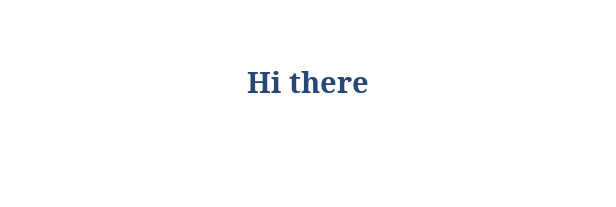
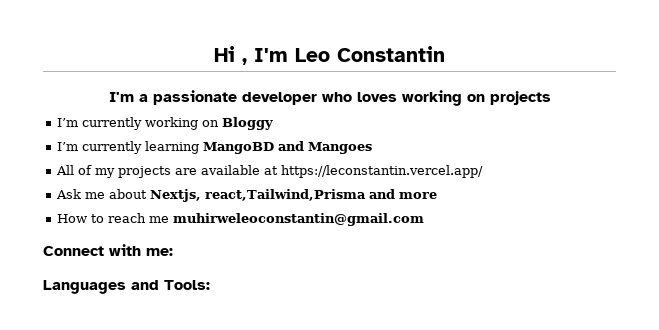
[289,71,369,93] there -> [242,46,445,65] [108,90,551,106] [56,117,273,130] [56,141,372,154] [55,165,483,178] [55,189,437,202] [56,213,424,226] [43,244,173,256] [43,280,210,294] , I'm Leo Constantin // I'm a passionate developer who loves working on projects // I’m currently working on Bloggy // I’m currently learning MangoBD and Mangoes // All of my projects are available at https://leconstantin.vercel.app/ // Ask me about Nextjs, react,Tailwind,Prisma and more // How to reach me muhirweleoconstantin@gmail.com // Connect with me: // Languages and Tools:

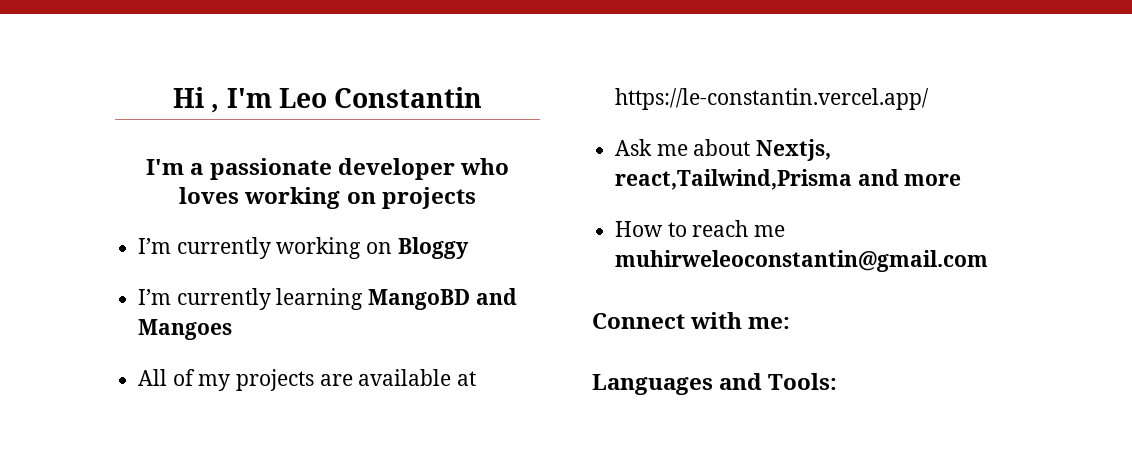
[280,165,483,178] https://leconstantin.vercel.app/ -> [615,88,930,110] https://le-constantin.vercel.app/

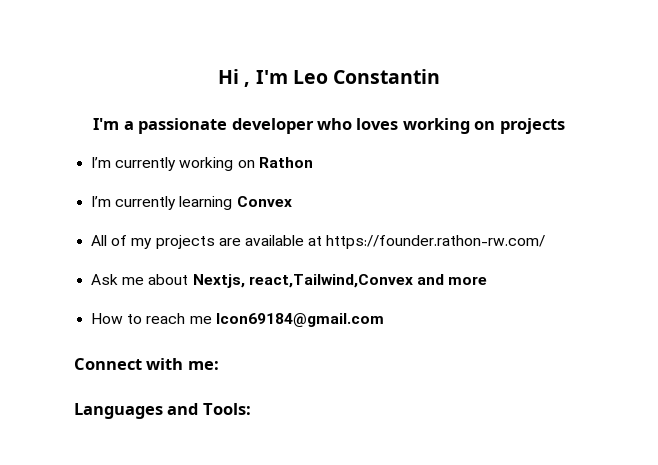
[397,237,469,259] Bloggy -> [258,157,313,168] Rathon
[368,288,517,310] [138,319,233,340] MangoBD and Mangoes -> [236,196,292,207] Convex
[615,88,930,110] https://le-constantin.vercel.app/ -> [326,235,546,249] https://founder.rathon-rw.com/
[615,169,853,190] react,Tailwind,Prisma -> [248,274,413,288] react,Tailwind,Convex
[615,250,989,272] muhirweleoconstantin@gmail.com -> [215,313,384,327] lcon69184@gmail.com

